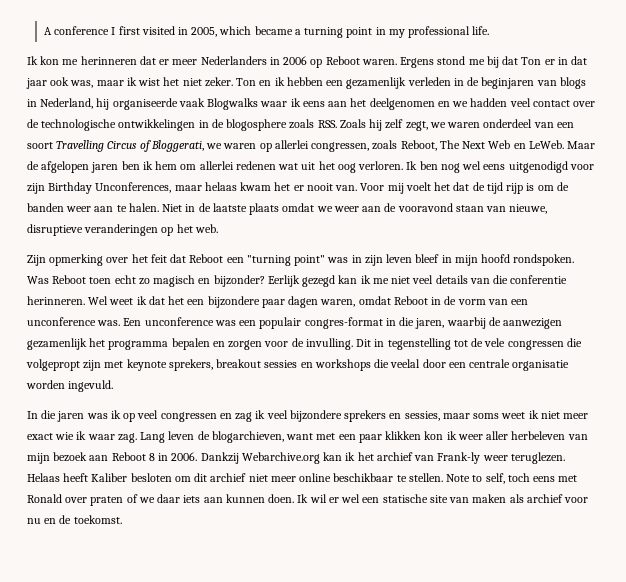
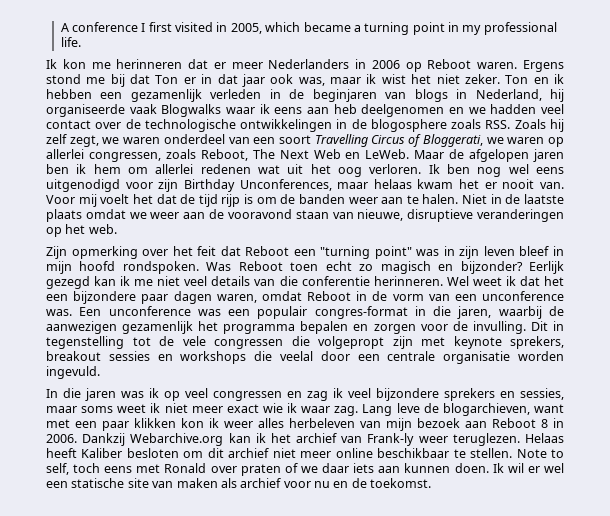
[350,98,367,107] het -> [333,104,357,114] heb
[168,431,195,440] leven -> [396,403,420,413] leve
[486,431,509,440] aller -> [258,418,284,428] alles

